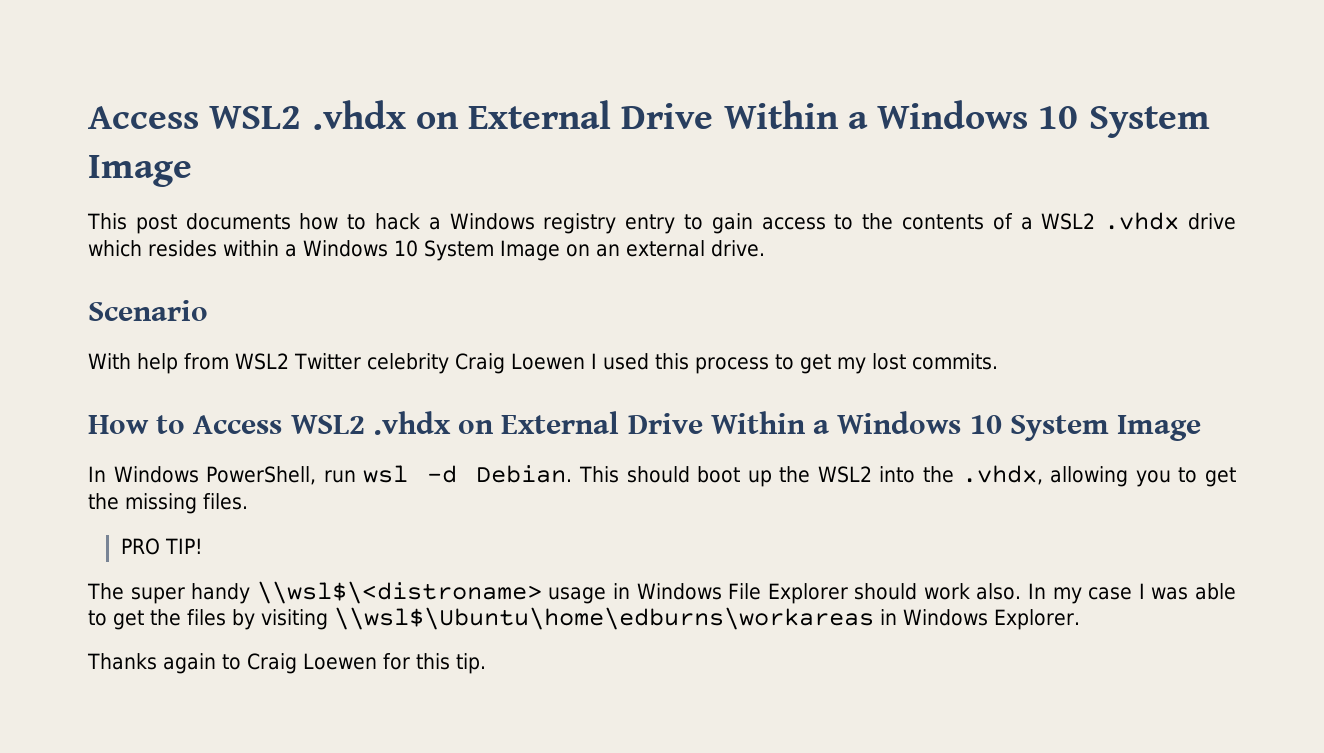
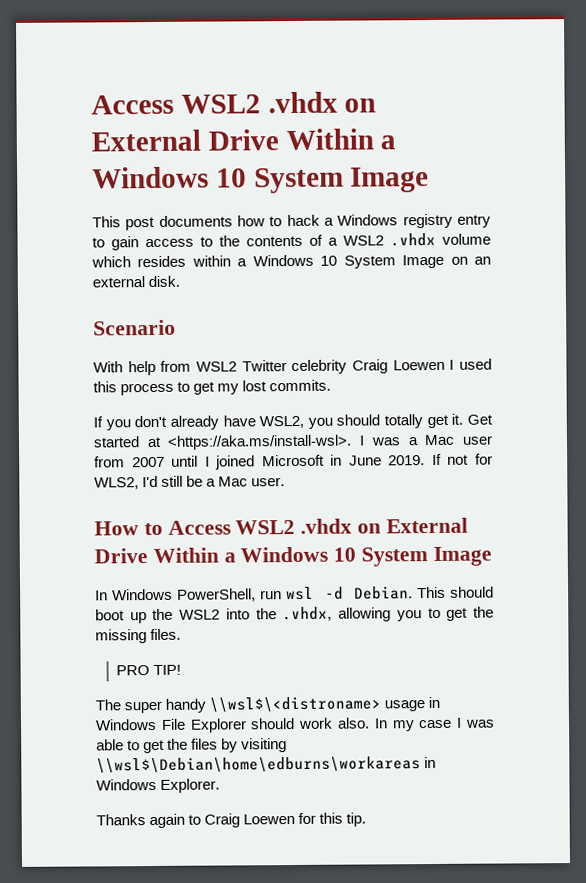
[1187,213,1236,230] drive -> [442,233,491,245] volume
[711,240,765,257] drive. -> [148,275,181,288] disk.
(998, 361) none -> [93,413,493,431] [93,434,494,450] [94,453,493,470] [94,475,286,490] // If you don't already have WSL2, you should totally get it. Get started at <https://aka.ms/install-wsl>. I was a Mac user from 2007 until I joined Microsoft in June 2019. If not for WLS2, I'd still be a Mac user.
[334,607,874,630] \\wsl$\Ubuntu\home\edburns\workareas -> [96,756,421,774] \\wsl$\Debian\home\edburns\workareas

